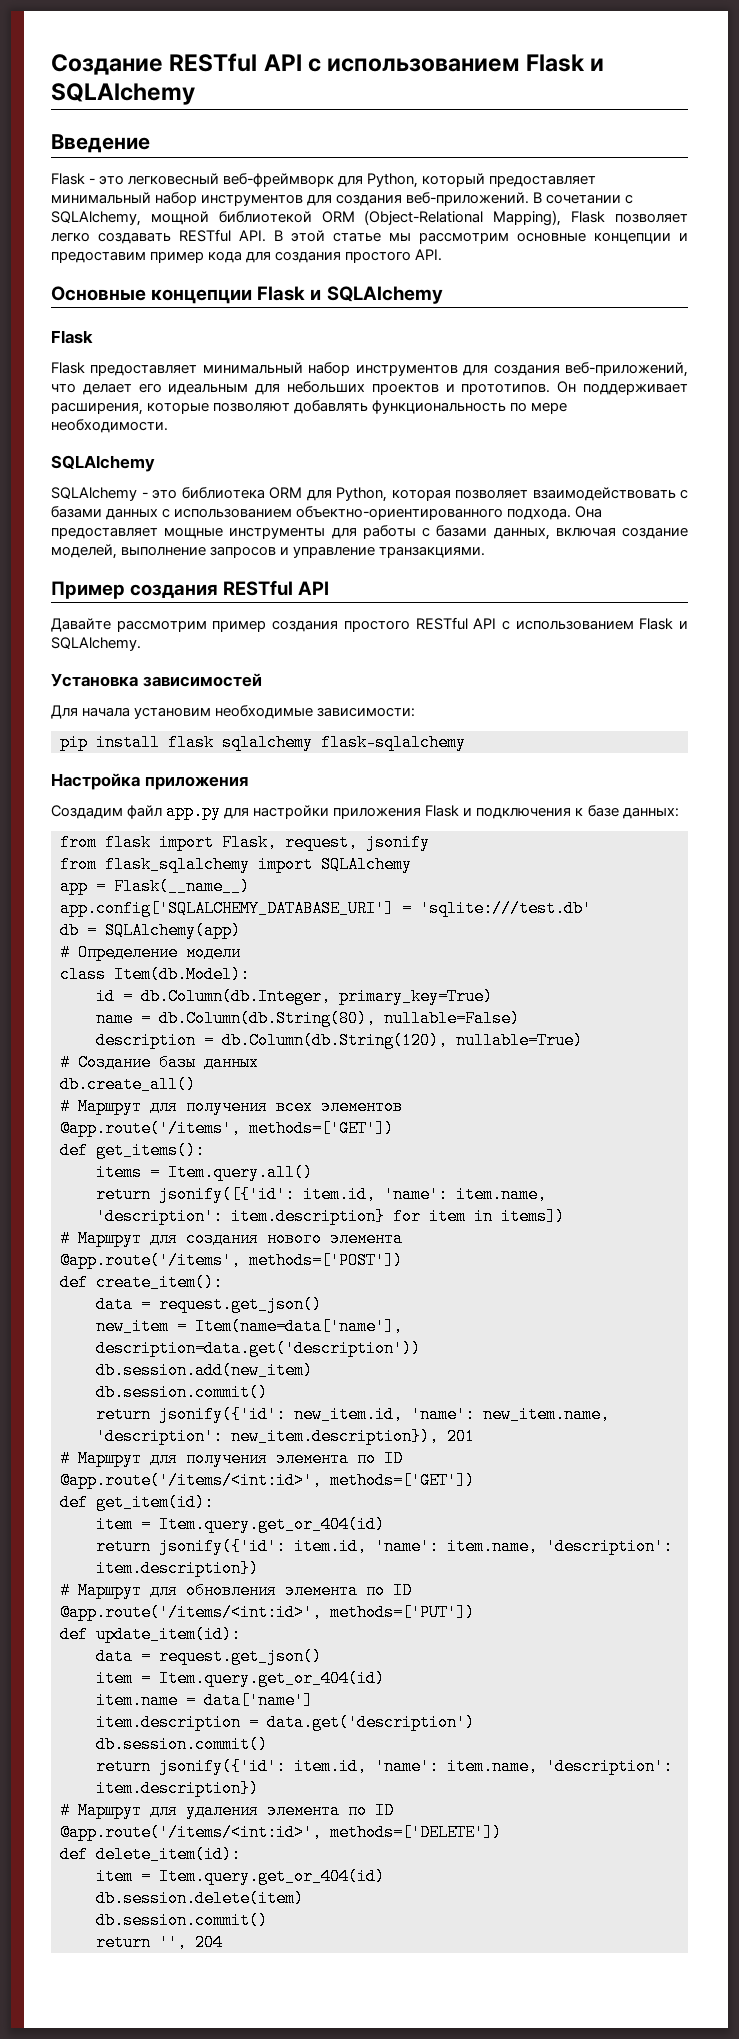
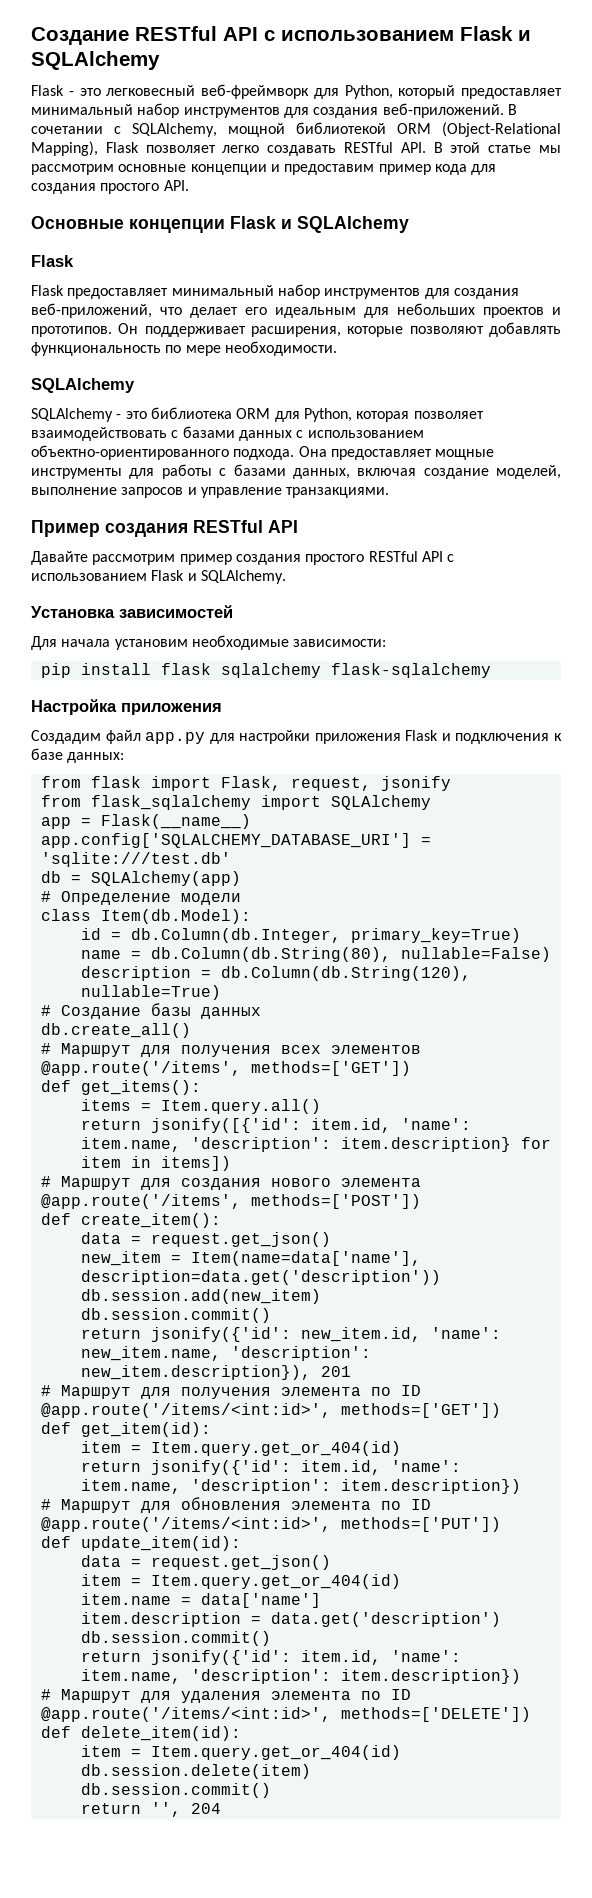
[51,134,150,153] // Введение -> (160, 60) none

